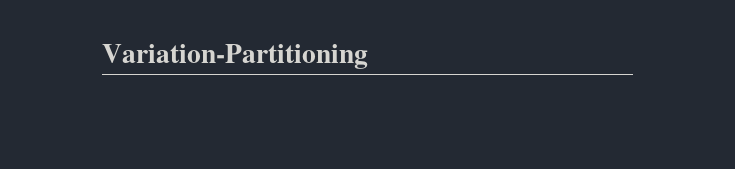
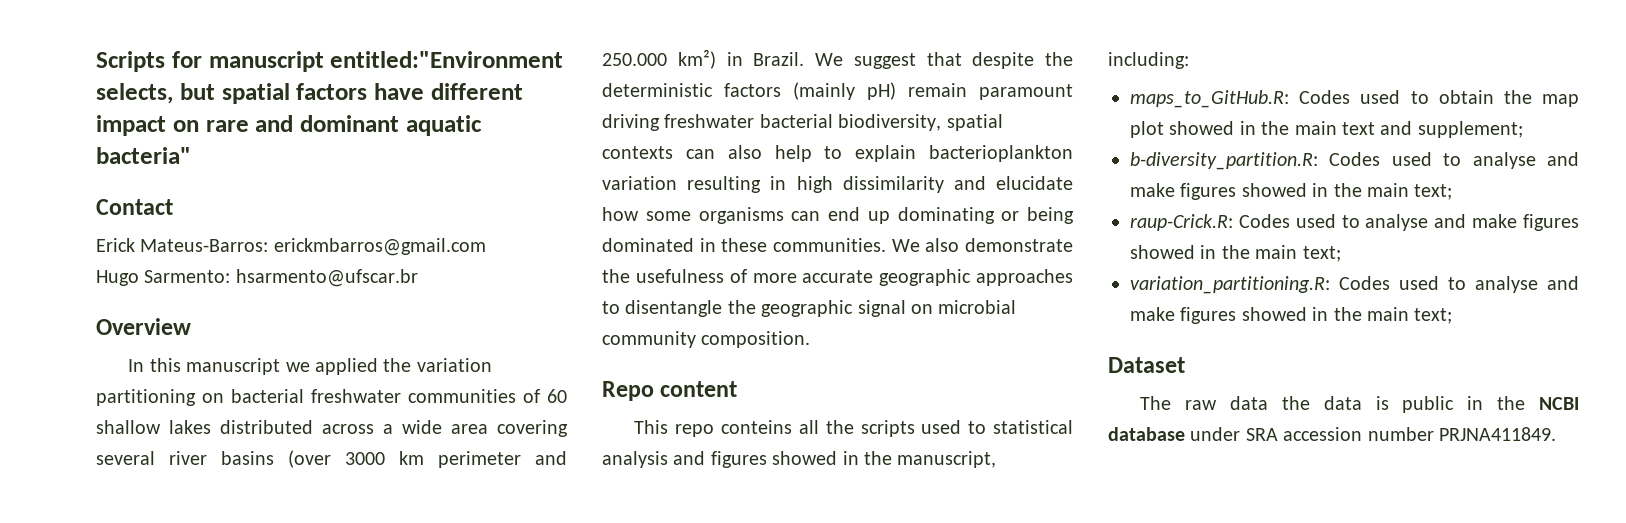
[102,44,368,69] Variation-Partitioning -> [96,51,564,72] [96,83,523,104] [96,115,482,136] [96,147,191,164] [96,199,173,215] [96,238,486,256] [96,269,418,287] [96,318,191,335] [128,358,492,375] [96,389,567,406] [96,420,568,437] [96,450,567,468] [602,49,1073,69] [602,82,1073,100] [602,114,1003,131] [602,145,1073,162] [602,176,1073,193] [602,207,1074,224] [602,238,1073,252] [602,269,1073,286] [602,300,1017,317] [602,331,811,348] [602,381,738,401] [634,420,1073,437] [602,451,997,468] [1108,52,1189,69] [1130,90,1579,108] [1130,121,1523,138] [1130,152,1579,170] [1130,183,1453,200] [1130,214,1579,231] [1130,245,1341,262] [1130,276,1579,294] [1130,307,1453,324] [1108,357,1185,373] [1140,396,1579,413] [1108,427,1556,441] Scripts for manuscript entitled:"Environment selects, but spatial factors have different impact on rare and dominant aquatic bacteria" // Contact // Erick Mateus-Barros: erickmbarros@gmail.com // Hugo Sarmento: hsarmento@ufscar.br // Overview // In this manuscript we applied the variation partitioning on bacterial freshwater communities of 60 shallow lakes distributed across a wide area covering several river basins (over 3000 km perimeter and 250.000 km²) in Brazil. We suggest that despite the deterministic factors (mainly pH) remain paramount driving freshwater bacterial biodiversity, spatial contexts can also help to explain bacterioplankton variation resulting in high dissimilarity and elucidate how some organisms can end up dominating or being dominated in these communities. We also demonstrate the usefulness of more accurate geographic approaches to disentangle the geographic signal on microbial community composition. // Repo content // This repo conteins all the scripts used to statistical analysis and figures showed in the manuscript, including: // maps_to_GitHub.R: Codes used to obtain the map plot showed in the main text and supplement; // b-diversity_partition.R: Codes used to analyse and make figures showed in the main text; // raup-Crick.R: Codes used to analyse and make figures showed in the main text; // variation_partitioning.R: Codes used to analyse and make figures showed in the main text; // Dataset // The raw data the data is public in the NCBI database under SRA accession number PRJNA411849.

